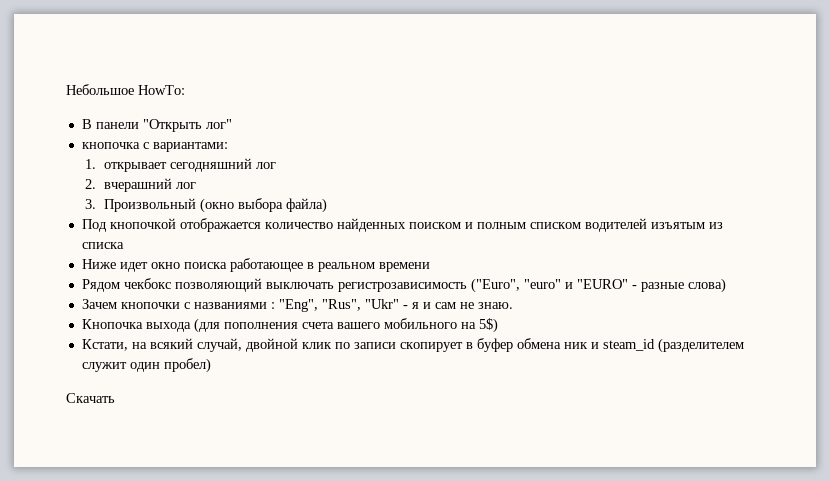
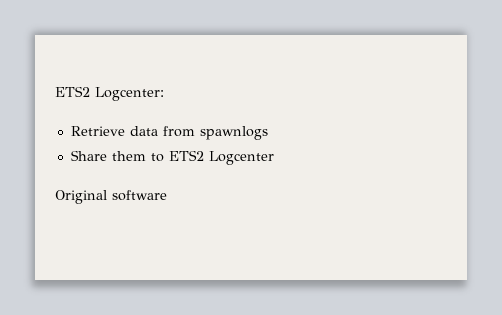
[66,84,185,95] [81,119,232,132] [81,142,228,152] [84,158,276,172] [84,178,196,192] [84,198,327,213] [81,218,723,232] [81,242,124,249] [81,258,430,272] [81,278,726,293] [81,299,513,312] [81,318,498,333] [81,338,744,353] [81,358,211,373] [66,393,115,403] Небольшое HowTo: // В панели "Открыть лог" // кнопочка с вариантами: // 1. открывает сегодняшний лог // 2. вчерашний лог // 3. Произвольный (окно выбора файла) // Под кнопочкой отображается количество найденных поиском и полным списком водителей изъятым из списка // Ниже идет окно поиска работающее в реальном времени // Рядом чекбокс позволяющий выключать регистрозависимость ("Euro", "euro" и "EURO" - разные слова) // Зачем кнопочки с названиями : "Eng", "Rus", "Ukr" - я и сам не знаю. // Кнопочка выхода (для пополнения счета вашего мобильного на 5$) // Кстати, на всякий случай, двойной клик по записи скопирует в буфер обмена ник и steam_id (разделителем служит один пробел) // Скачать -> [55,86,164,101] [70,126,268,140] [70,150,274,165] [55,190,167,204] ETS2 Logcenter: // Retrieve data from spawnlogs // Share them to ETS2 Logcenter // Original software

